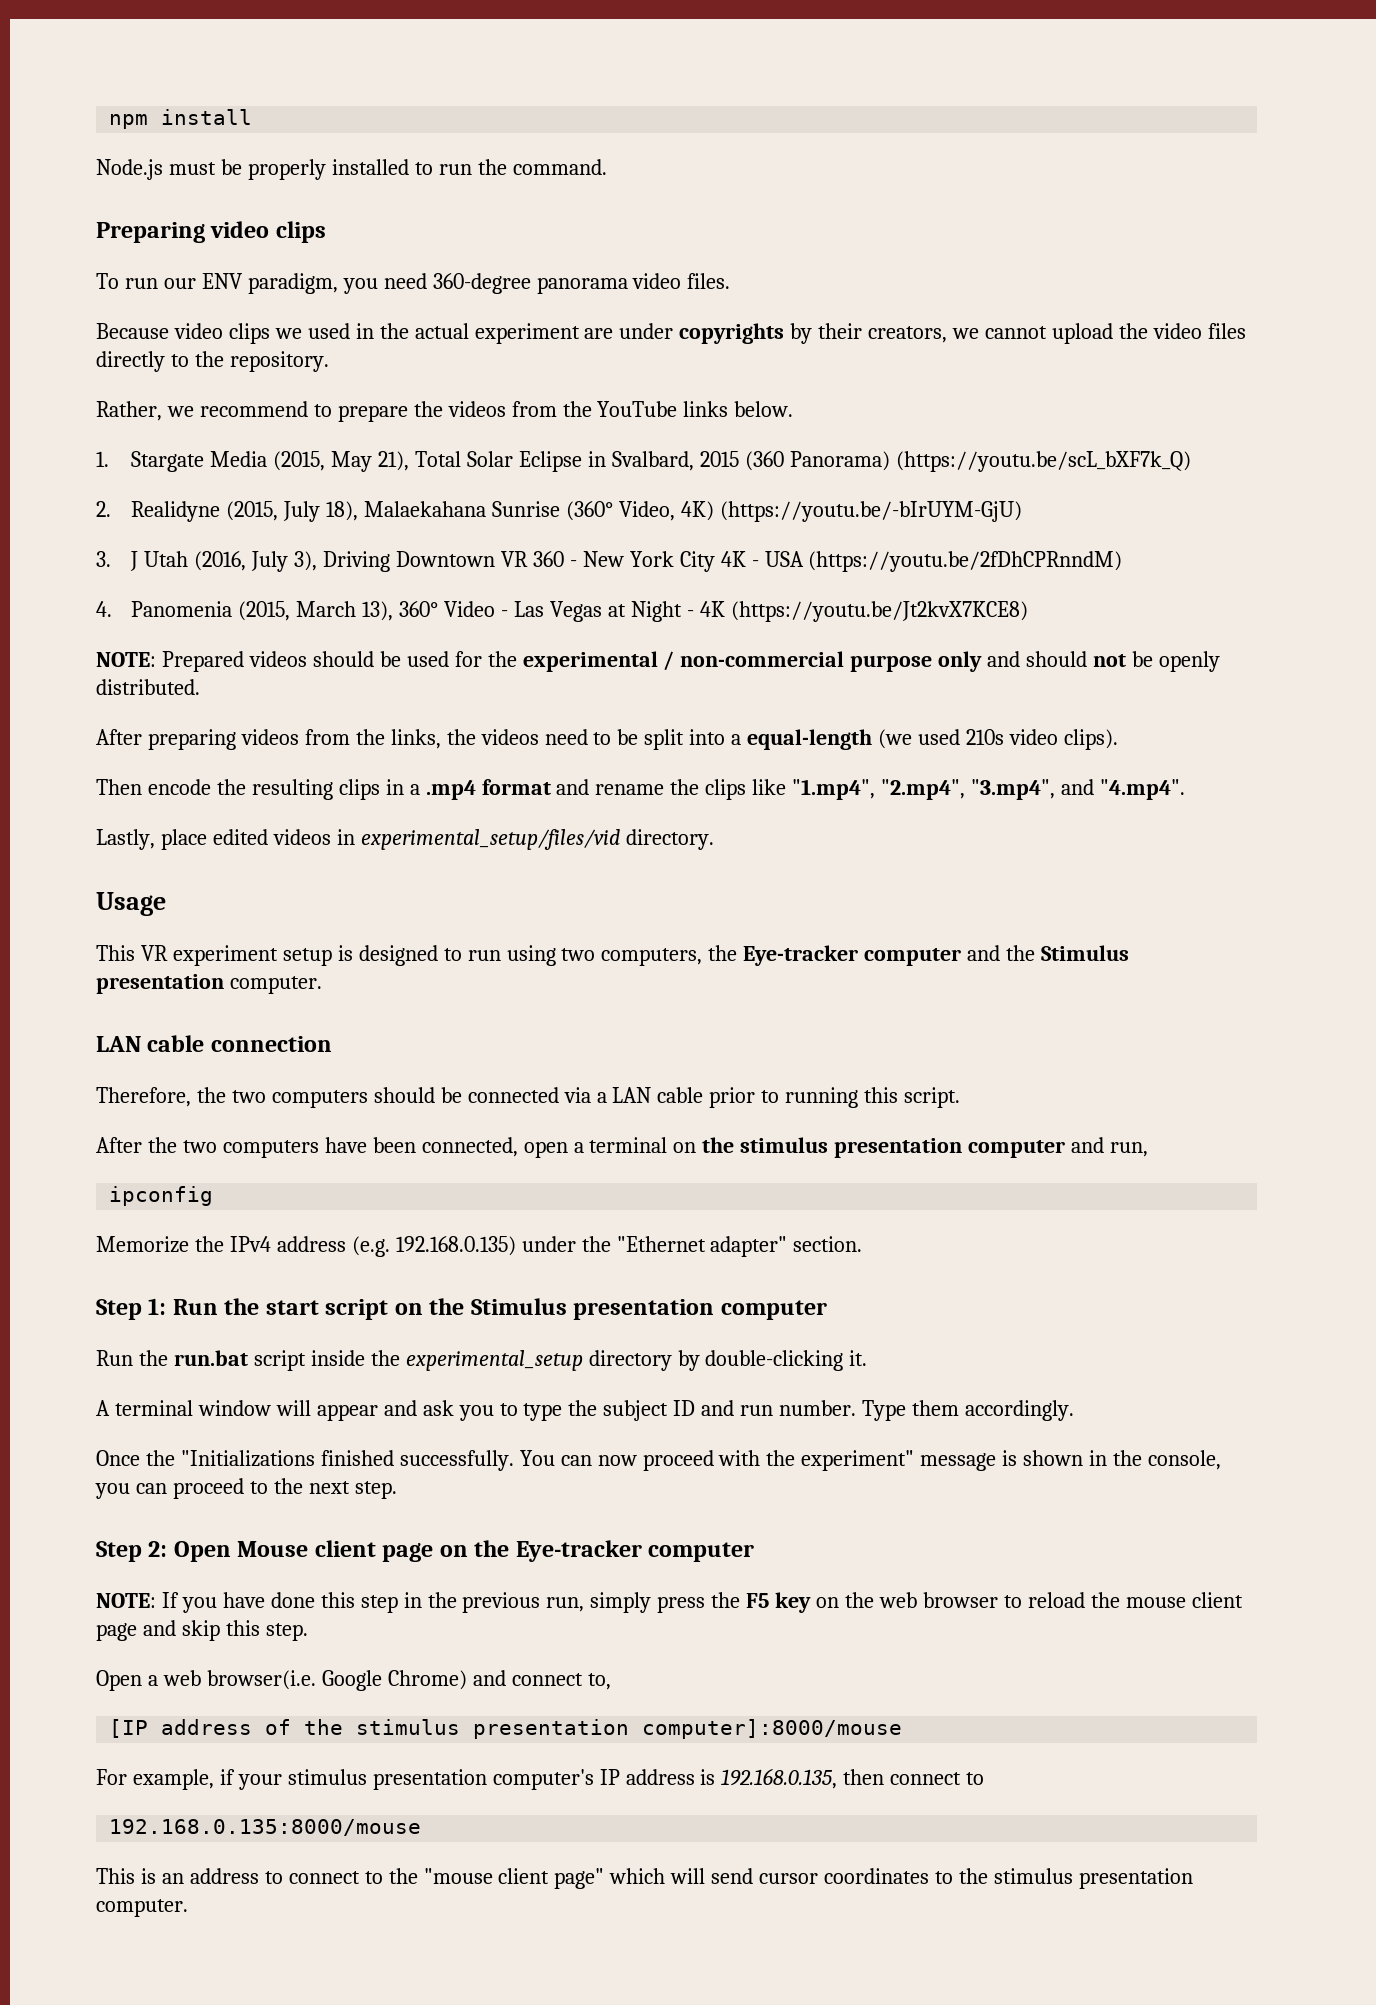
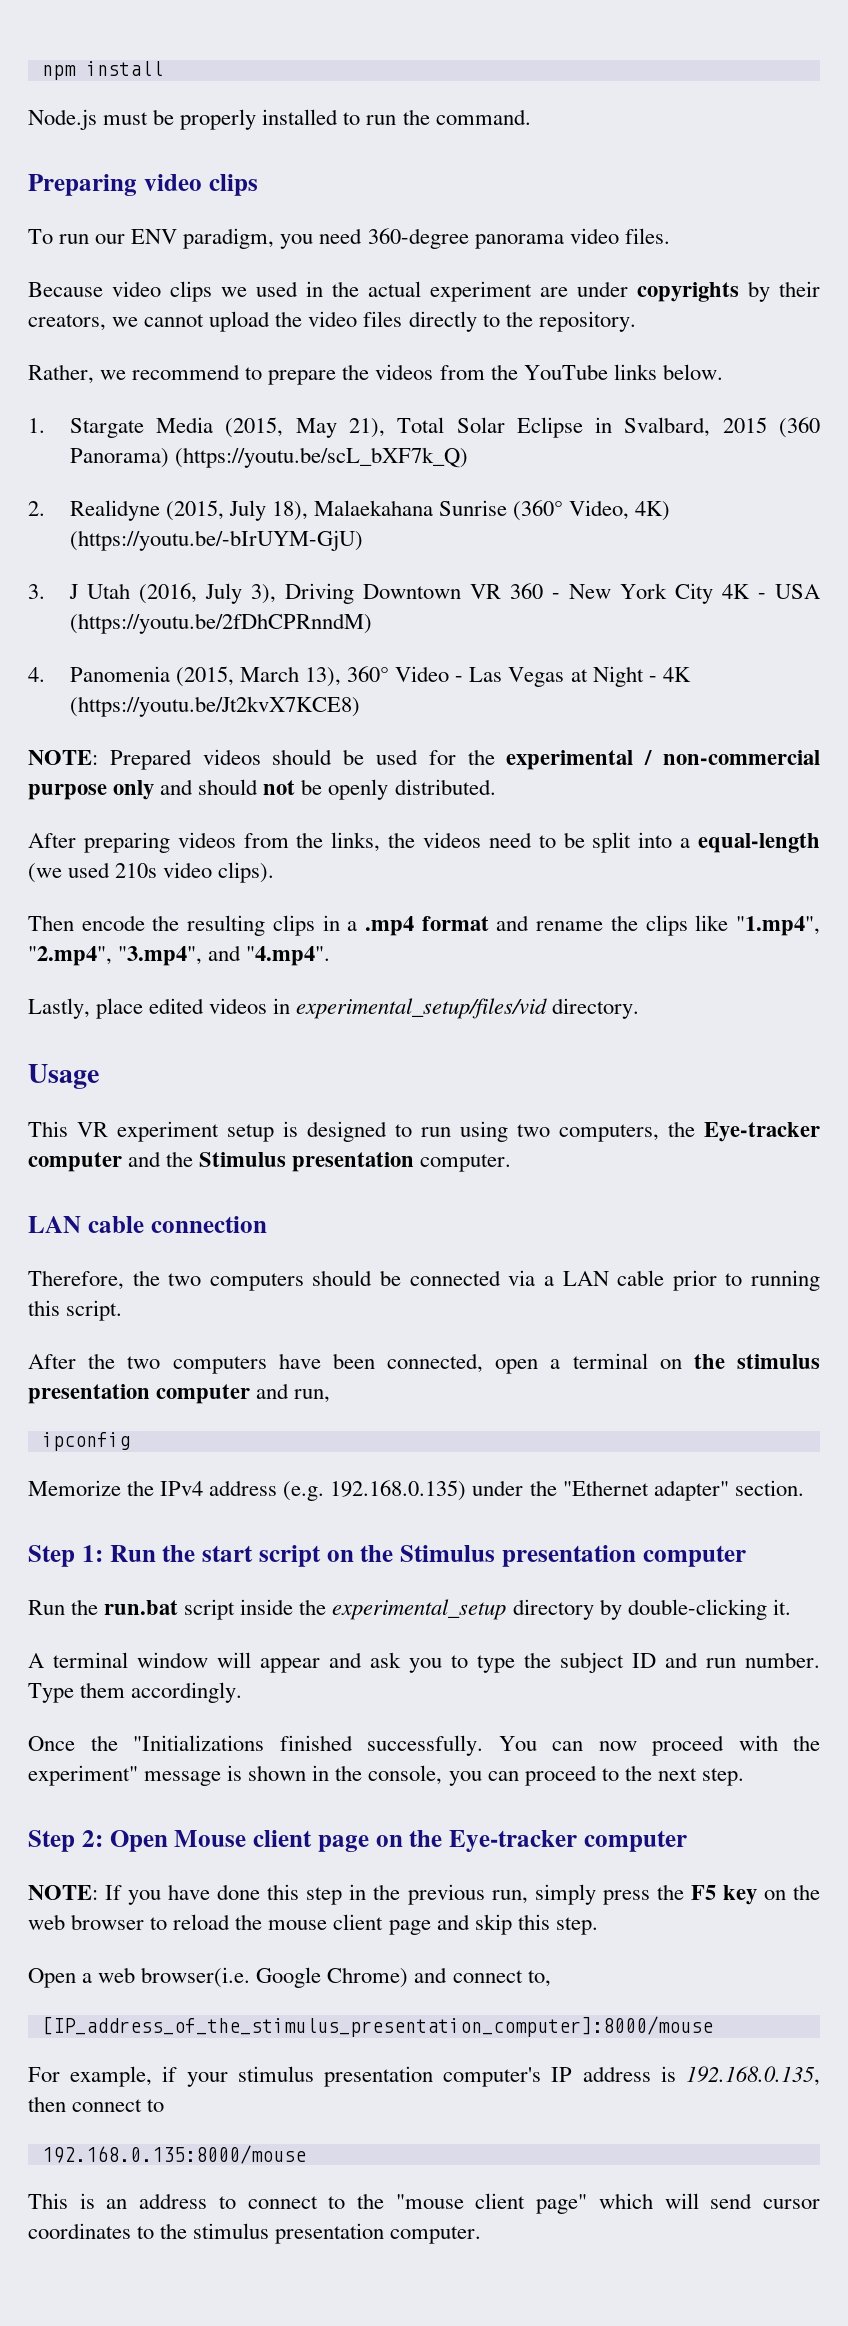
[109,1719,903,1739] [IP address of the stimulus presentation computer]:8000/mouse -> [41,2016,713,2037] [IP_address_of_the_stimulus_presentation_computer]:8000/mouse

